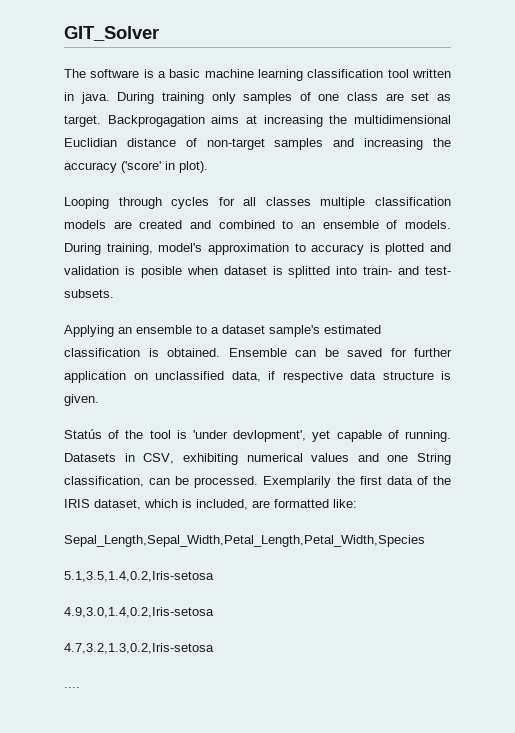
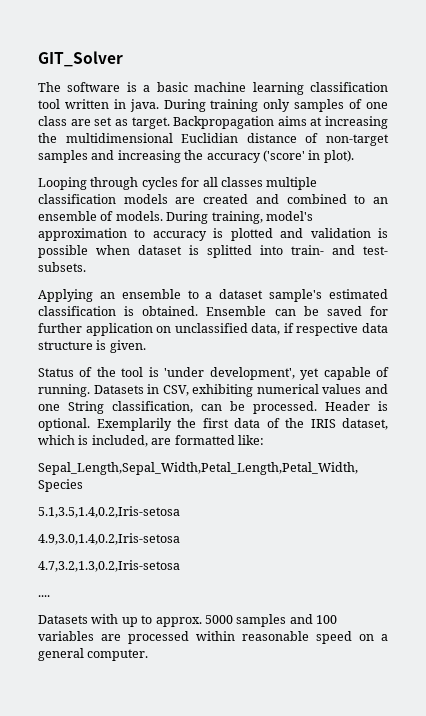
[107,115,205,127] Backprogagation -> [173,116,275,129] Backpropagation
[140,266,182,278] posible -> [38,245,88,258] possible
[64,429,102,439] Statús -> [38,368,74,377] Status
[233,430,307,442] devlopment', -> [209,367,295,380] development',
(259, 482) none -> [325,401,388,411] [38,418,90,431] Header is optional.
(80, 687) none -> [38,614,337,627] [38,631,388,644] [38,648,149,661] // Datasets with up to approx. 5000 samples and 100 variables are processed within reasonable speed on a general computer.

